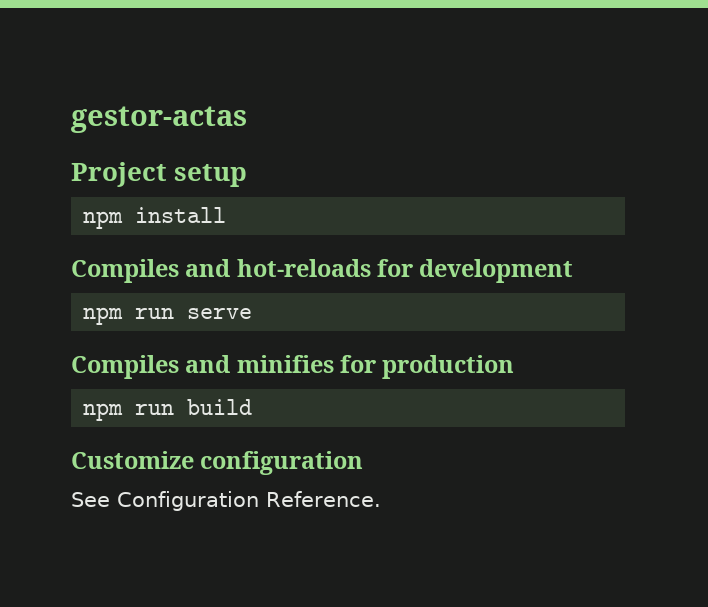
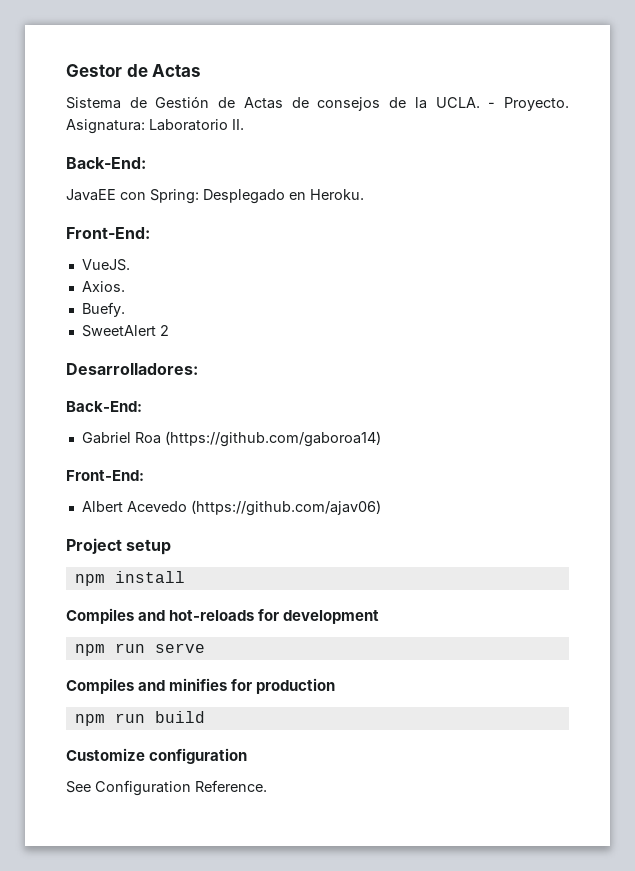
[71,106,247,133] gestor-actas -> [66,64,202,77] [66,96,569,111] [66,119,244,134] [66,157,146,169] [66,189,364,204] [66,227,150,239] [81,259,130,271] [81,281,125,292] [81,302,125,317] [81,325,169,337] [66,363,198,375] [66,401,142,412] [81,431,381,447] [66,470,144,481] [81,500,381,516] Gestor de Actas // Sistema de Gestión de Actas de consejos de la UCLA. - Proyecto. Asignatura: Laboratorio II. // Back-End: // JavaEE con Spring: Desplegado en Heroku. // Front-End: // VueJS. // Axios. // Buefy. // SweetAlert 2 // Desarrolladores: // Back-End: // Gabriel Roa (https://github.com/gaboroa14) // Front-End: // Albert Acevedo (https://github.com/ajav06)

